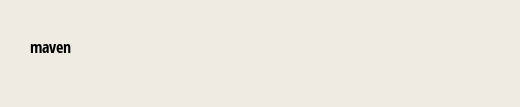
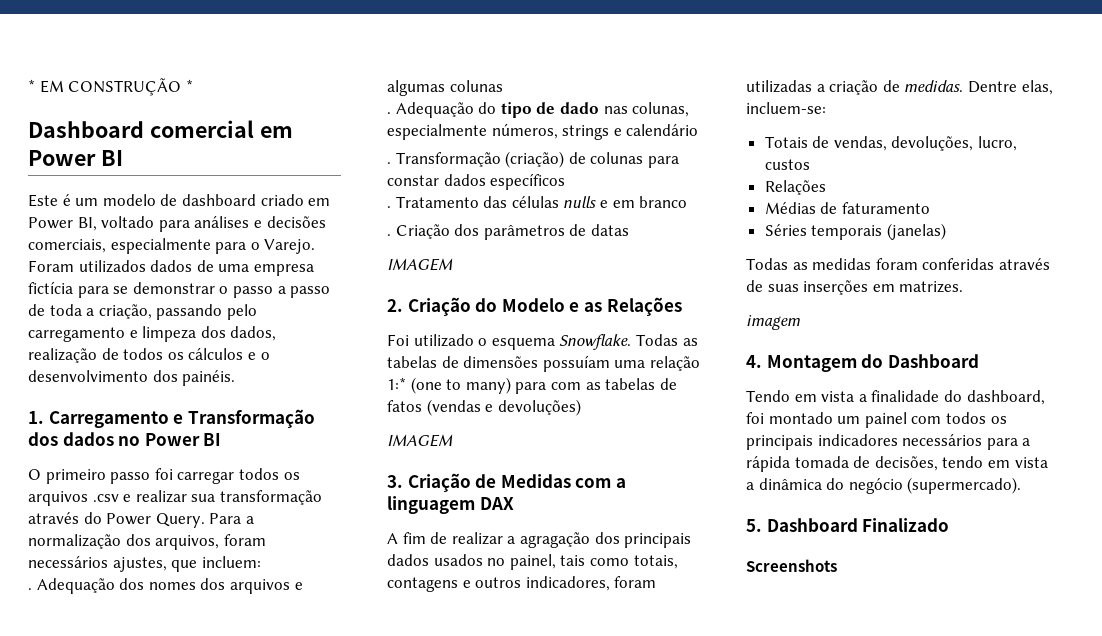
[30,44,71,53] maven -> [28,78,193,96] [28,120,293,138] [28,150,123,166] [28,194,331,207] [28,216,326,232] [28,238,316,254] [28,260,314,276] [28,281,331,298] [28,304,257,320] [28,326,277,342] [28,348,270,363] [28,370,236,386] [28,409,315,429] [28,432,222,446] [28,468,300,484] [28,490,322,506] [28,512,254,528] [28,534,266,550] [28,556,261,572] [28,578,303,594] [387,80,503,96] [387,102,690,118] [387,123,699,140] [387,151,679,168] [387,173,566,190] [387,196,688,208] [387,224,629,240] [387,258,453,271] [387,297,682,317] [387,334,698,350] [387,355,700,372] [387,377,677,394] [387,399,581,416] [387,434,453,447] [387,473,626,493] [387,496,514,514] [387,532,692,548] [387,554,678,570] [387,576,657,592] [746,80,1053,95] [746,102,826,114] [764,136,1018,151] [764,159,810,170] [764,180,826,195] [764,202,930,214] [764,223,946,240] [746,258,1050,270] [746,280,964,295] [746,315,800,330] [746,354,979,372] [746,390,1045,405] [746,412,1007,428] [746,434,1031,450] [746,456,1048,472] [746,477,1022,494] [746,518,950,532] [746,559,837,572] * EM CONSTRUÇÃO * // Dashboard comercial em Power BI // Este é um modelo de dashboard criado em Power BI, voltado para análises e decisões comerciais, especialmente para o Varejo. Foram utilizados dados de uma empresa fictícia para se demonstrar o passo a passo de toda a criação, passando pelo carregamento e limpeza dos dados, realização de todos os cálculos e o desenvolvimento dos painéis. // 1. Carregamento e Transformação dos dados no Power BI // O primeiro passo foi carregar todos os arquivos .csv e realizar sua transformação através do Power Query. Para a normalização dos arquivos, foram necessários ajustes, que incluem: // . Adequação dos nomes dos arquivos e algumas colunas // . Adequação do tipo de dado nas colunas, especialmente números, strings e calendário // . Transformação (criação) de colunas para constar dados específicos // . Tratamento das células nulls e em branco // . Criação dos parâmetros de datas // IMAGEM // 2. Criação do Modelo e as Relações // Foi utilizado o esquema Snowflake. Todas as tabelas de dimensões possuíam uma relação 1:* (one to many) para com as tabelas de fatos (vendas e devoluções) // IMAGEM // 3. Criação de Medidas com a linguagem DAX // A fim de realizar a agragação dos principais dados usados no painel, tais como totais, contagens e outros indicadores, foram utilizadas a criação de medidas. Dentre elas, incluem-se: // Totais de vendas, devoluções, lucro, custos // Relações // Médias de faturamento // Séries temporais (janelas) // Todas as medidas foram conferidas através de suas inserções em matrizes. // imagem // 4. Montagem do Dashboard // Tendo em vista a finalidade do dashboard, foi montado um painel com todos os principais indicadores necessários para a rápida tomada de decisões, tendo em vista a dinâmica do negócio (supermercado). // 5. Dashboard Finalizado // Screenshots

